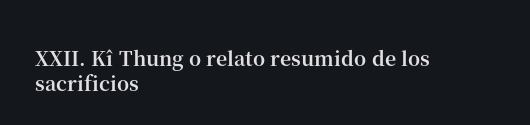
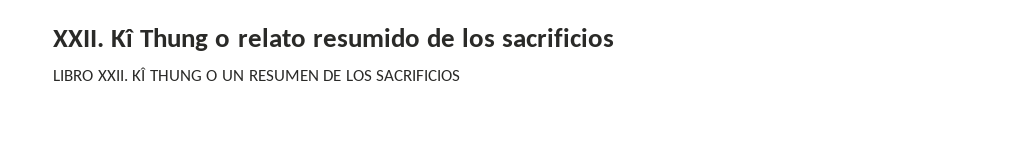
(139, 82) none -> [53,67,461,81] // LIBRO XXII. KÎ THUNG O UN RESUMEN DE LOS SACRIFICIOS

